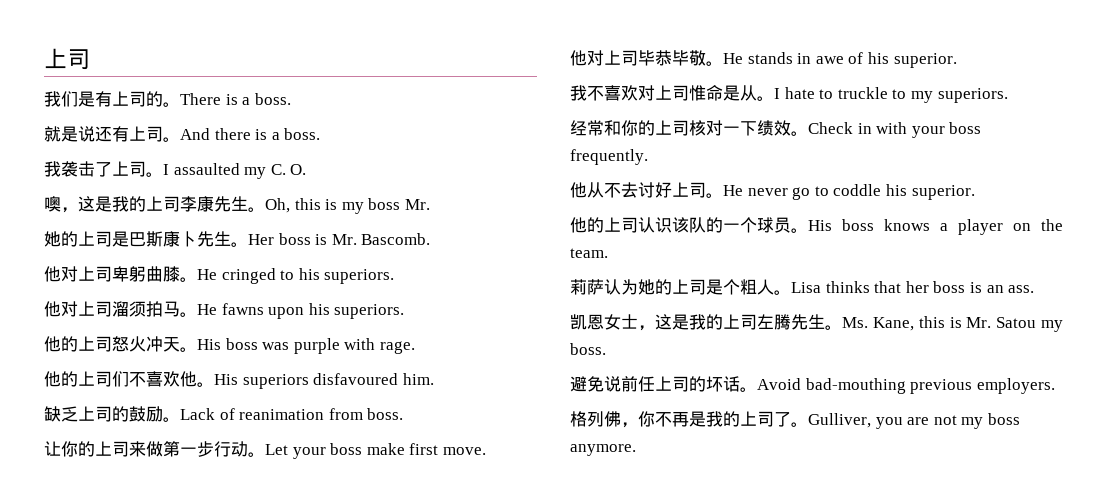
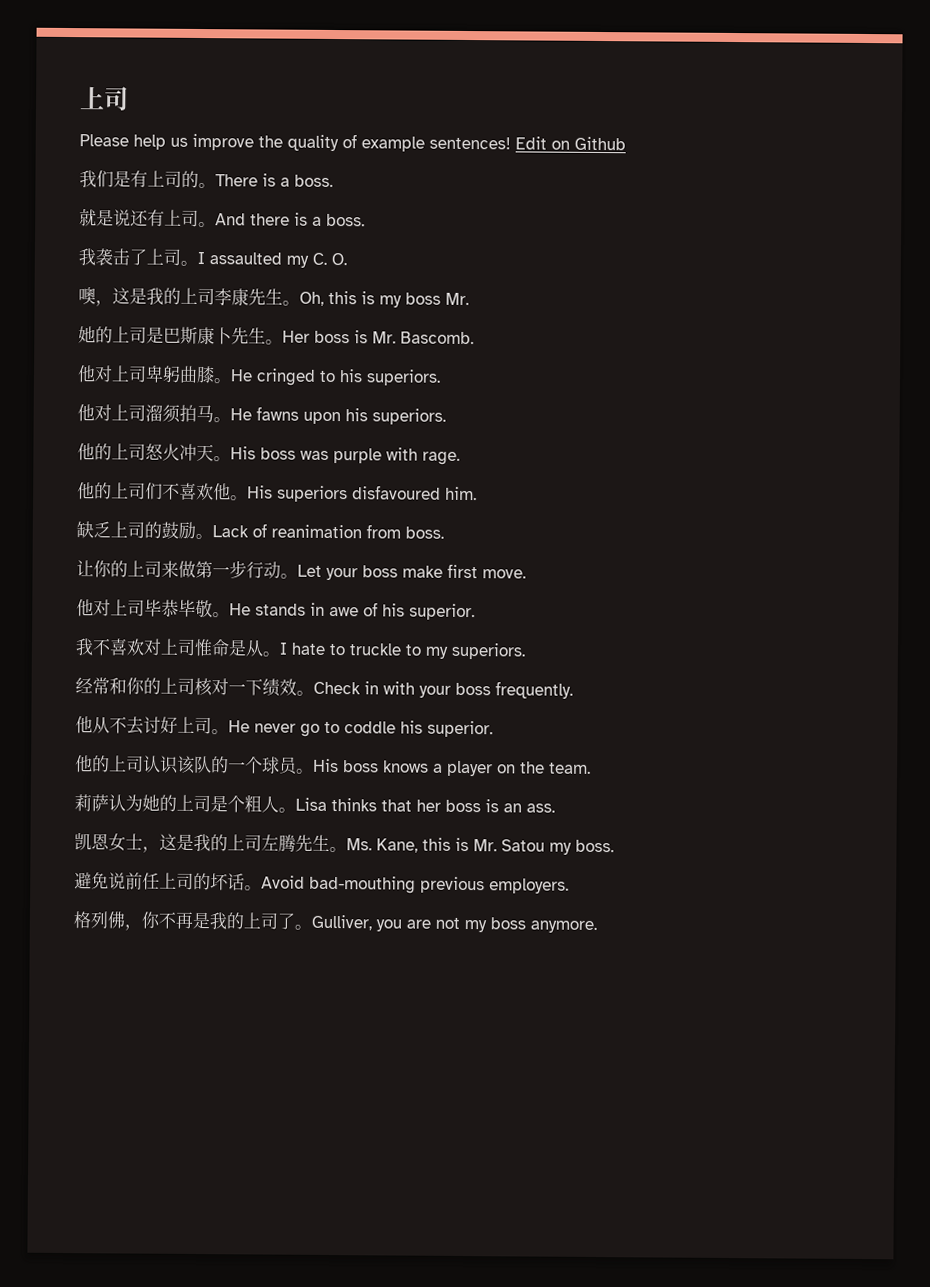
[44,48,90,70] 上司 -> [79,86,129,111] [79,133,626,152] 上司 // Please help us improve the quality of example sentences! Edit on Github

